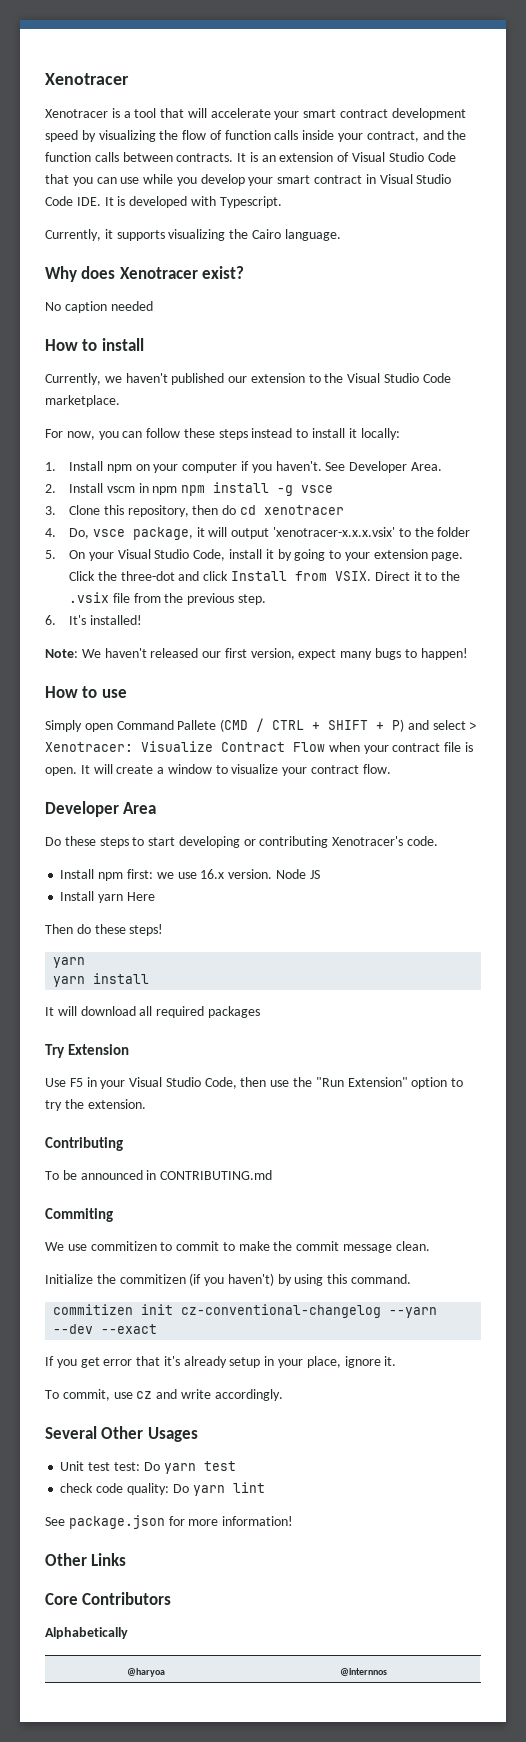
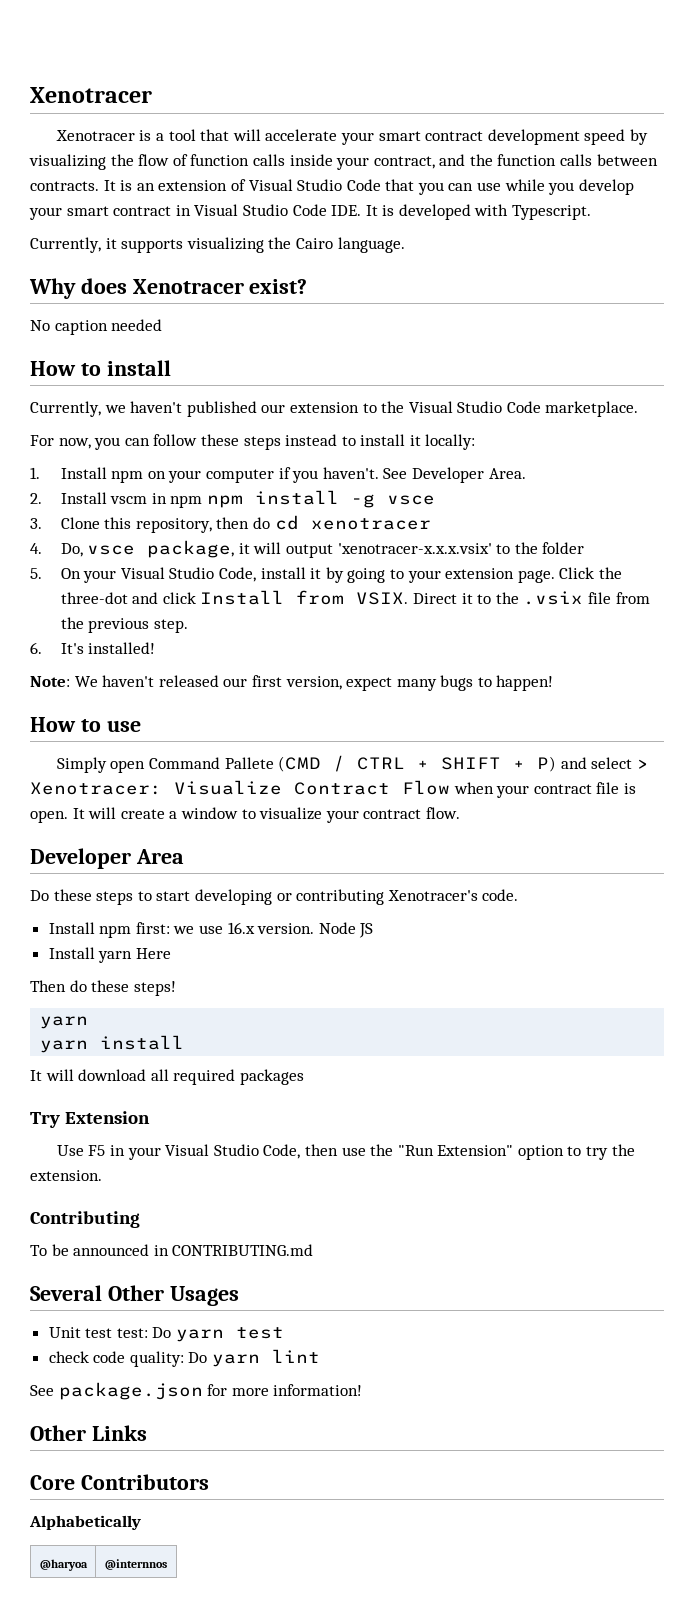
[45,1208,113,1222] [45,1241,430,1253] [45,1273,412,1286] [53,1304,438,1318] [53,1324,158,1334] [45,1356,397,1368] [45,1389,283,1401] // Commiting // We use commitizen to commit to make the commit message clean. // Initialize the commitizen (if you haven't) by using this command. // commitizen init cz-conventional-changelog --yarn --dev --exact // If you get error that it's already setup in your place, ignore it. // To commit, use cz and write accordingly. -> (314, 1250) none

